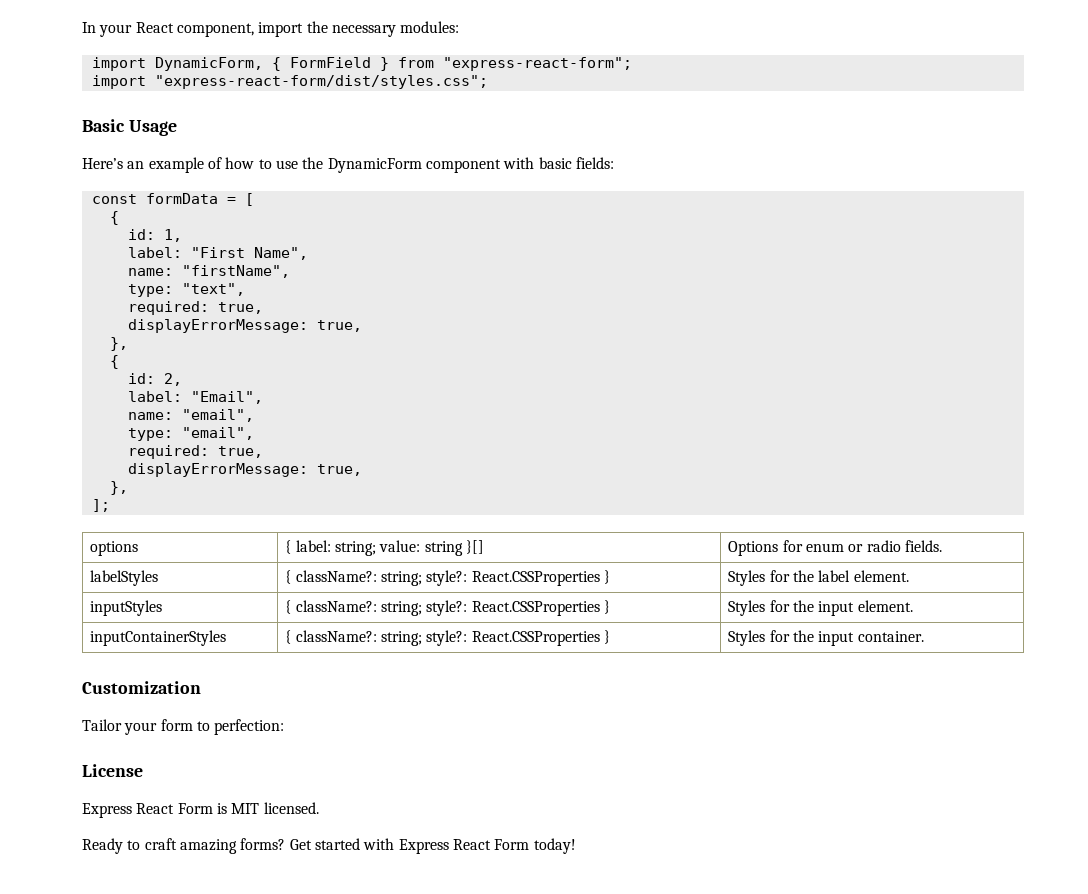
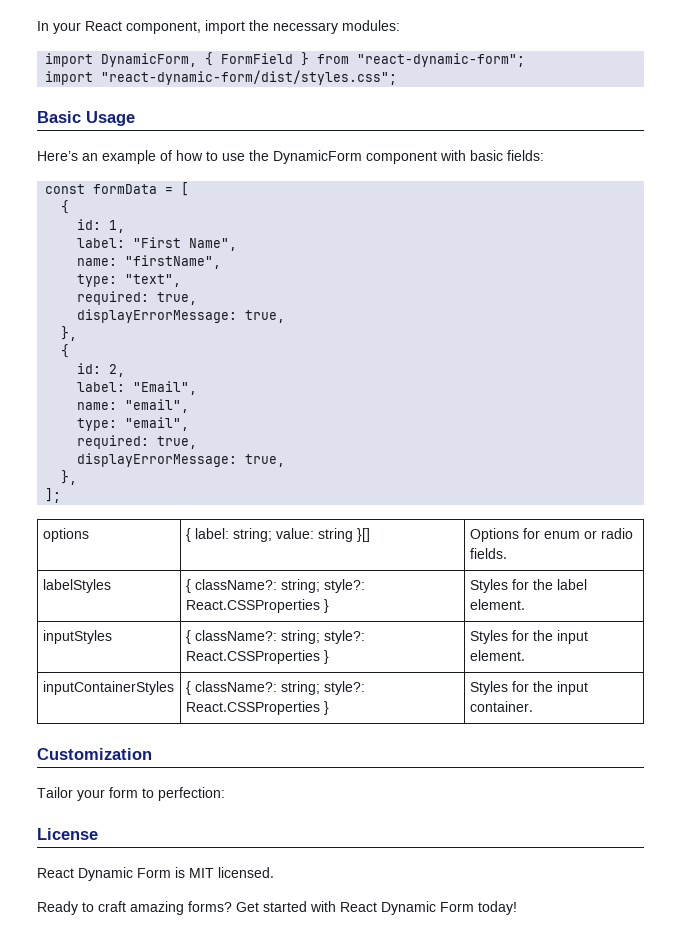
[442,57,632,71] [91,75,488,89] "express-react-form"; // import "express-react-form/dist/styles.css"; -> [357,53,526,67] [45,70,398,85] "react-dynamic-form"; // import "react-dynamic-form/dist/styles.css";
[82,803,175,818] Express React -> [37,867,133,881] React Dynamic
[398,839,491,854] Express React -> [340,901,436,915] React Dynamic

